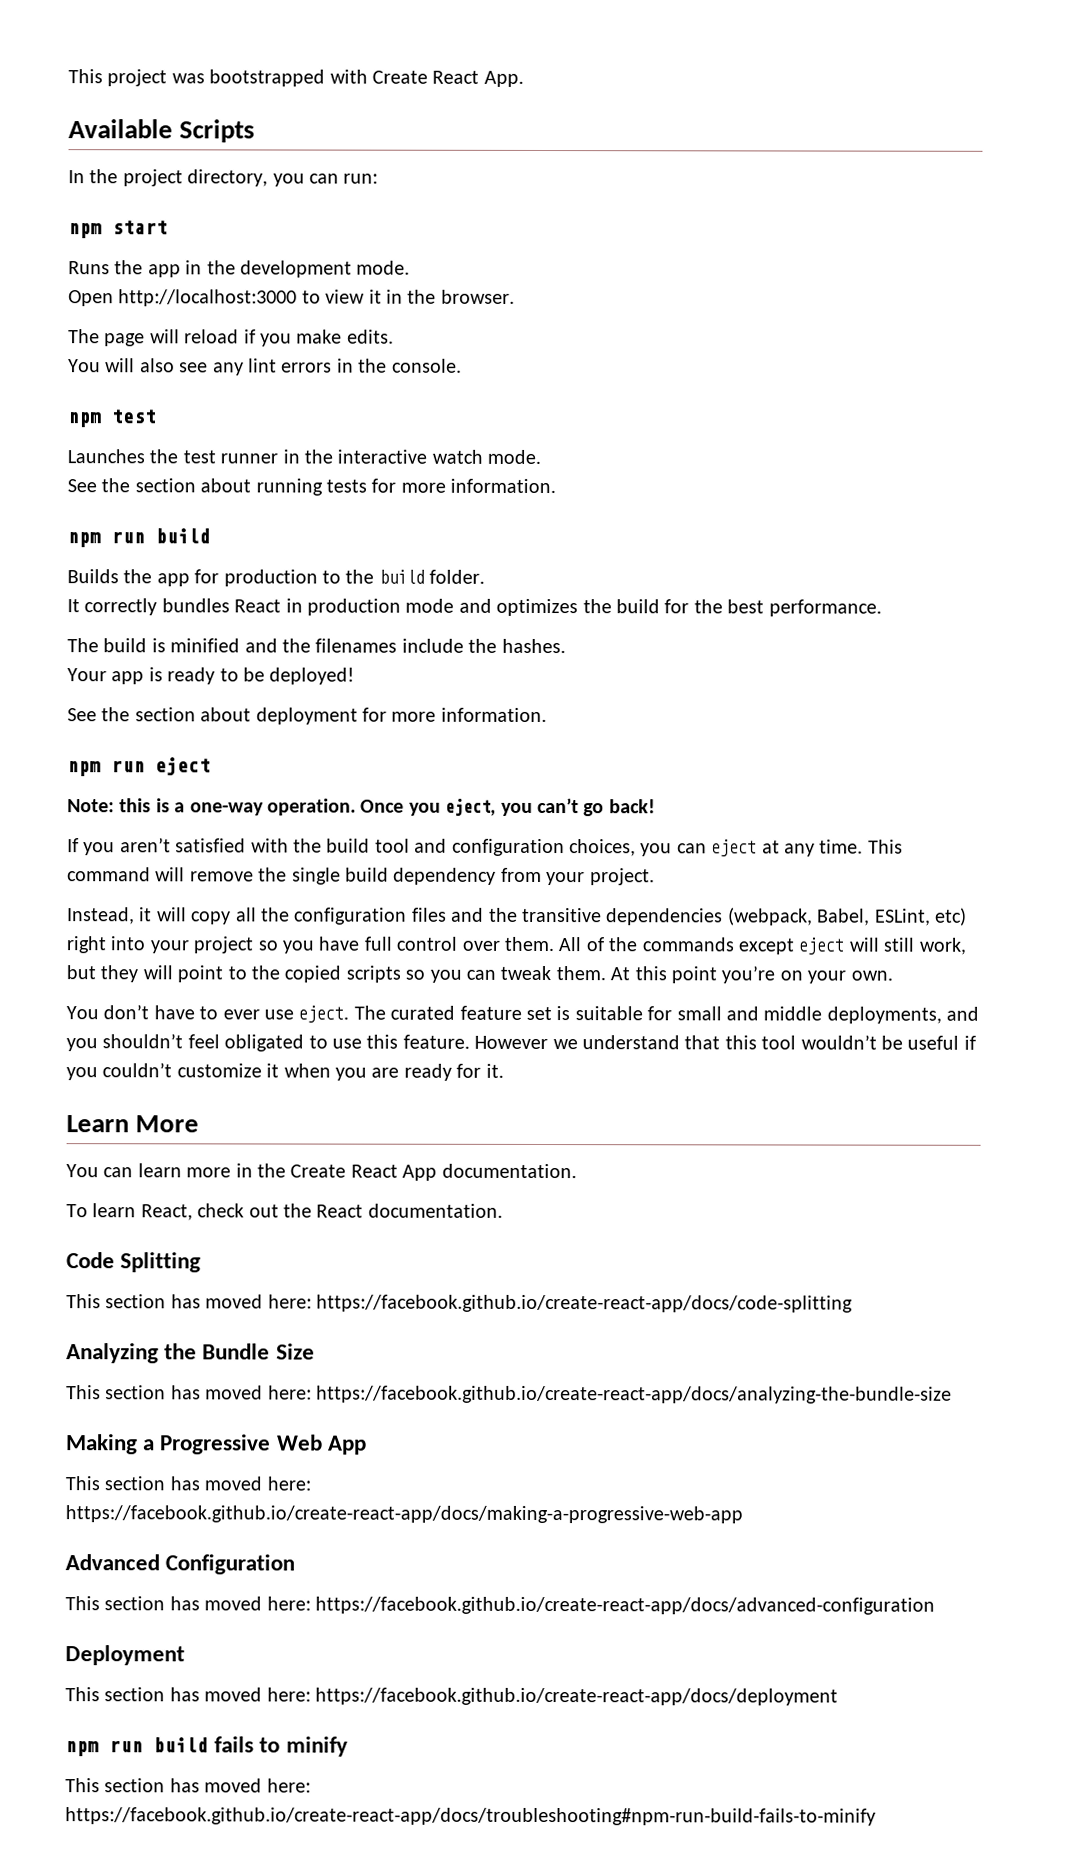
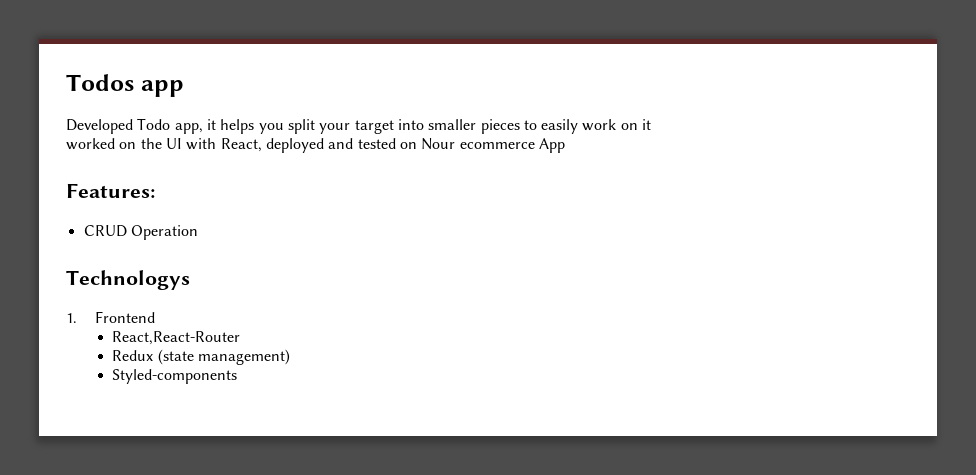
[68,69,524,87] [68,119,256,143] [68,169,379,187] [68,220,168,239] [68,260,411,278] [68,289,515,307] [68,329,394,347] [68,358,462,376] [67,409,156,428] [67,449,542,464] [67,478,557,496] [67,528,211,548] [67,569,486,587] [67,598,882,617] [67,638,566,654] [67,667,356,685] [67,707,547,725] [67,757,211,777] [67,797,656,817] [67,837,903,857] [67,867,655,886] [67,907,967,926] [66,936,966,955] [66,965,893,984] [66,1004,980,1024] [66,1033,976,1052] [66,1062,504,1081] [66,1115,200,1133] [66,1163,577,1181] [66,1203,503,1221] [66,1252,202,1273] [66,1294,853,1313] [66,1343,315,1364] [66,1385,952,1404] [65,1434,367,1455] [65,1476,311,1491] [65,1505,743,1524] [65,1554,296,1575] [65,1596,935,1615] [65,1645,185,1666] [65,1687,838,1706] [65,1736,348,1757] [65,1778,311,1793] [65,1807,876,1826] This project was bootstrapped with Create React App. // Available Scripts // In the project directory, you can run: // npm start // Runs the app in the development mode. // Open http://localhost:3000 to view it in the browser. // The page will reload if you make edits. // You will also see any lint errors in the console. // npm test // Launches the test runner in the interactive watch mode. // See the section about running tests for more information. // npm run build // Builds the app for production to the build folder. // It correctly bundles React in production mode and optimizes the build for the best performance. // The build is minified and the filenames include the hashes. // Your app is ready to be deployed! // See the section about deployment for more information. // npm run eject // Note: this is a one-way operation. Once you eject, you can’t go back! // If you aren’t satisfied with the build tool and configuration choices, you can eject at any time. This command will remove the single build dependency from your project. // Instead, it will copy all the configuration files and the transitive dependencies (webpack, Babel, ESLint, etc) right into your project so you have full control over them. All of the commands except eject will still work, but they will point to the copied scripts so you can tweak them. At this point you’re on your own. // You don’t have to ever use eject. The curated feature set is suitable for small and middle deployments, and you shouldn’t feel obligated to use this feature. However we understand that this tool wouldn’t be useful if you couldn’t customize it when you are ready for it. // Learn More // You can learn more in the Create React App documentation. // To learn React, check out the React documentation. // Code Splitting // This section has moved here: https://facebook.github.io/create-react-app/docs/code-splitting // Analyzing the Bundle Size // This section has moved here: https://facebook.github.io/create-react-app/docs/analyzing-the-bundle-size // Making a Progressive Web App // This section has moved here: https://facebook.github.io/create-react-app/docs/making-a-progressive-web-app // Advanced Configuration // This section has moved here: https://facebook.github.io/create-react-app/docs/advanced-configuration // Deployment // This section has moved here: https://facebook.github.io/create-react-app/docs/deployment // npm run build fails to minify // This section has moved here: https://facebook.github.io/create-react-app/docs/troubleshooting#npm-run-build-fails-to-minify -> [66,74,184,97] [66,118,652,134] [66,138,565,153] [66,183,155,198] [83,225,198,240] [66,270,190,290] [66,311,155,323] [112,331,241,345] [112,349,290,365] [112,369,238,384] Todos app // Developed Todo app, it helps you split your target into smaller pieces to easily work on it // worked on the UI with React, deployed and tested on Nour ecommerce App // Features: // CRUD Operation // Technologys // 1. Frontend // React,React-Router // Redux (state management) // Styled-components

